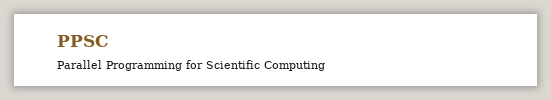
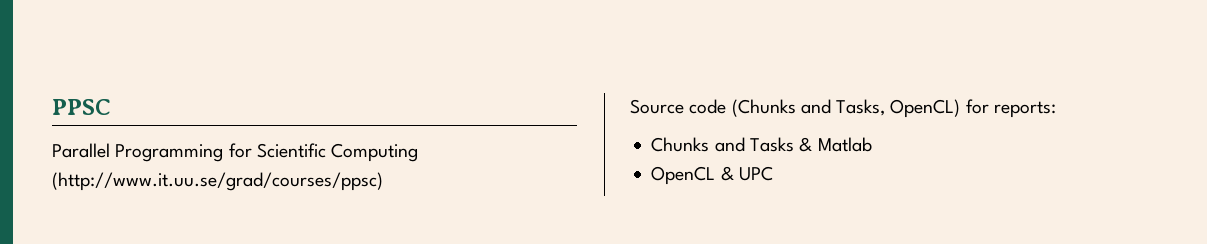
(325, 66) none -> [52,172,383,191] [630,99,1056,118] [651,137,872,152] [651,166,773,185] (http://www.it.uu.se/grad/courses/ppsc) // Source code (Chunks and Tasks, OpenCL) for reports: // Chunks and Tasks & Matlab // OpenCL & UPC

